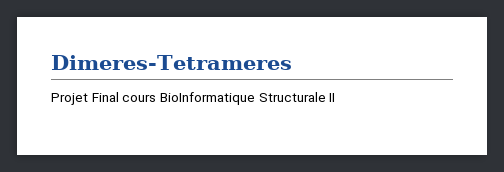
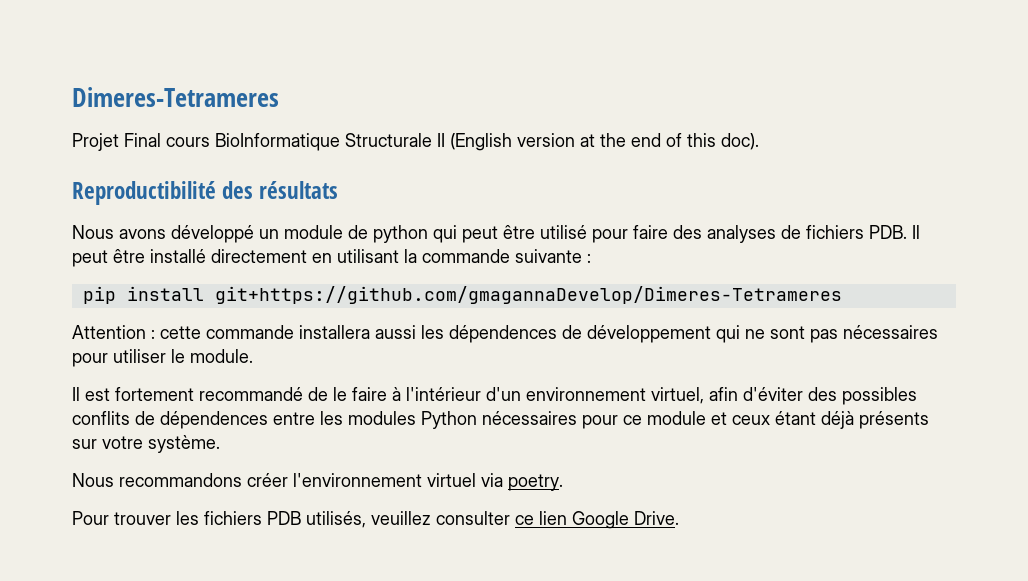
(336, 97) none -> [450,133,759,151] [72,181,339,205] [72,225,920,243] [72,249,591,267] [82,286,842,304] [72,325,938,343] [72,349,253,367] [72,387,917,405] [72,411,929,429] [72,435,220,453] [72,473,563,491] [72,511,679,529] (English version at the end of this doc). // Reproductibilité des résultats // Nous avons développé un module de python qui peut être utilisé pour faire des analyses de fichiers PDB. Il peut être installé directement en utilisant la commande suivante : // pip install git+https://github.com/gmagannaDevelop/Dimeres-Tetrameres // Attention : cette commande installera aussi les dépendences de développement qui ne sont pas nécessaires pour utiliser le module. // Il est fortement recommandé de le faire à l'intérieur d'un environnement virtuel, afin d'éviter des possibles conflits de dépendences entre les modules Python nécessaires pour ce module et ceux étant déjà présents sur votre système. // Nous recommandons créer l'environnement virtuel via poetry. // Pour trouver les fichiers PDB utilisés, veuillez consulter ce lien Google Drive.

